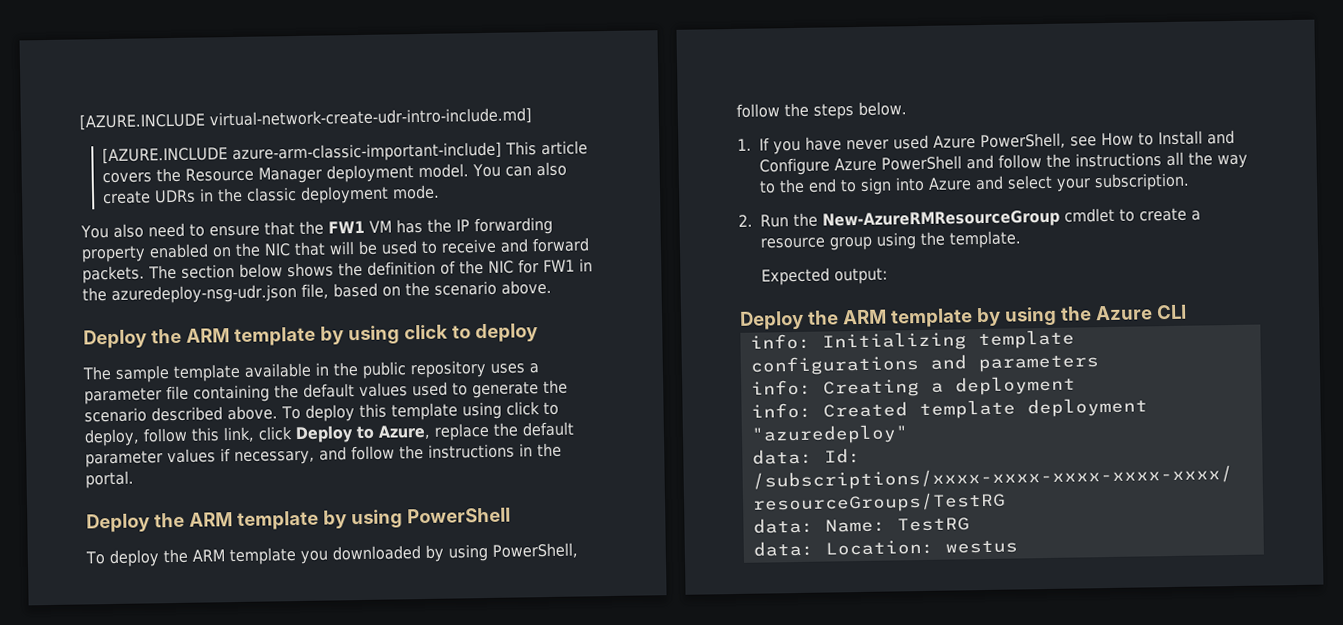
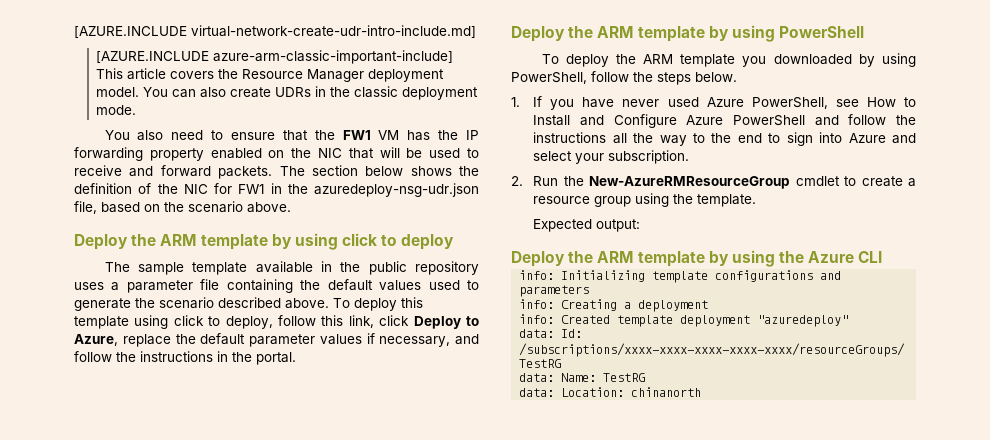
[944,540,1018,554] westus -> [631,387,702,397] chinanorth

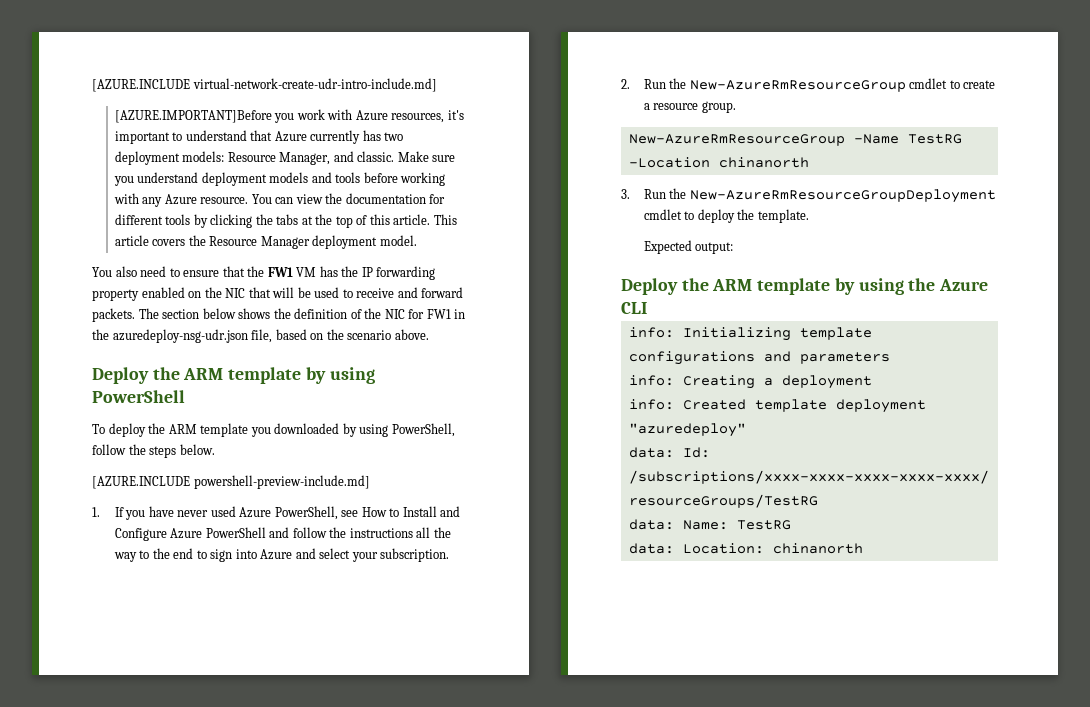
[96,50,454,64] [AZURE.INCLUDE azure-arm-classic-important-include] -> [114,109,464,123] [114,130,404,144] [114,151,456,165] [113,172,446,186] [113,193,446,207] [114,214,431,228] [AZURE.IMPORTANT]Before you work with Azure resources, it's important to understand that Azure currently has two deployment models: Resource Manager, and classic. Make sure you understand deployment models and tools before working with any Azure resource. You can view the documentation for different tools by clicking the tabs at the top of this article.
[143,86,479,100] [96,105,137,115] You can also create UDRs in the classic deployment mode. -> (417, 240) none
[74,233,455,250] [104,261,480,275] [74,279,480,293] [74,297,423,311] [74,315,479,329] [74,333,479,347] [74,351,296,365] // Deploy the ARM template by using click to deploy // The sample template available in the public repository uses a parameter file containing the default values used to generate the scenario described above. To deploy this template using click to deploy, follow this link, click Deploy to Azure, replace the default parameter values if necessary, and follow the instructions in the portal. -> (429, 334) none
(737, 77) none -> [92,475,370,489] // [AZURE.INCLUDE powershell-preview-include.md]
[589,176,791,189] New-AzureRMResourceGroup -> [689,80,906,92] New-AzureRmResourceGroup
[594,193,670,207] group using -> [701,101,736,113] [628,134,962,146] [628,157,809,168] [621,188,996,203] [643,209,735,223] group. // New-AzureRmResourceGroup -Name TestRG -Location chinanorth // 3. Run the New-AzureRmResourceGroupDeployment cmdlet to deploy

